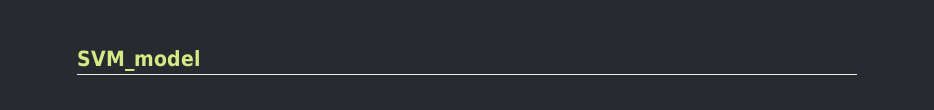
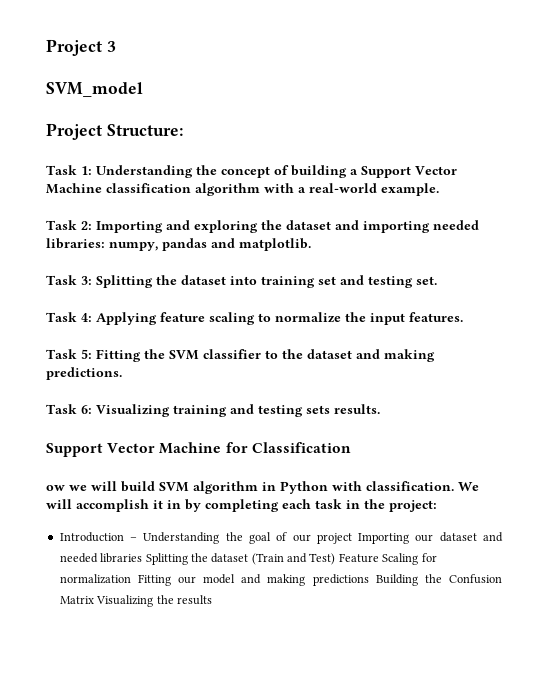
(77, 60) none -> [46,39,116,56] Project 3 //
(200, 60) none -> [46,123,183,140] [46,165,457,178] [46,183,439,196] [46,220,479,233] [46,238,311,251] [46,275,437,288] [46,312,463,325] [46,349,435,362] [46,367,122,380] [46,404,380,417] [46,442,351,457] [46,481,479,494] [46,499,437,512] [59,532,504,544] [59,553,437,565] [59,574,503,586] [59,595,212,607] // Project Structure: // Task 1: Understanding the concept of building a Support Vector Machine classification algorithm with a real-world example. // Task 2: Importing and exploring the dataset and importing needed libraries: numpy, pandas and matplotlib. // Task 3: Splitting the dataset into training set and testing set. // Task 4: Applying feature scaling to normalize the input features. // Task 5: Fitting the SVM classifier to the dataset and making predictions. // Task 6: Visualizing training and testing sets results. // Support Vector Machine for Classification // ow we will build SVM algorithm in Python with classification. We will accomplish it in by completing each task in the project: // Introduction – Understanding the goal of our project Importing our dataset and needed libraries Splitting the dataset (Train and Test) Feature Scaling for normalization Fitting our model and making predictions Building the Confusion Matrix Visualizing the results

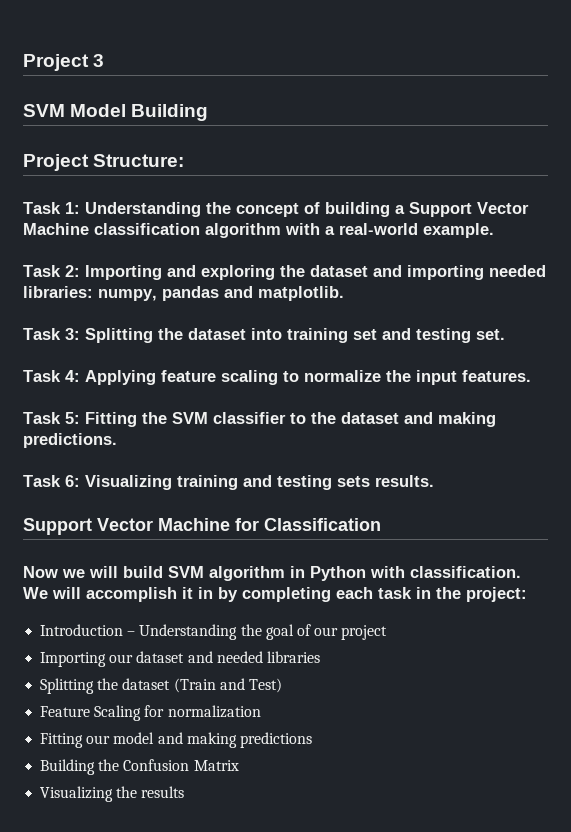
[46,82,143,97] SVM_model -> [23,104,209,121] SVM Model Building
[46,485,65,491] ow -> [23,566,58,578] Now
(352, 538) none -> (388, 632) //
(143, 558) none -> (320, 657) //
(336, 559) none -> (282, 685) //
(131, 579) none -> (261, 711) //
(369, 580) none -> (312, 740) //
(94, 600) none -> (239, 765) //

